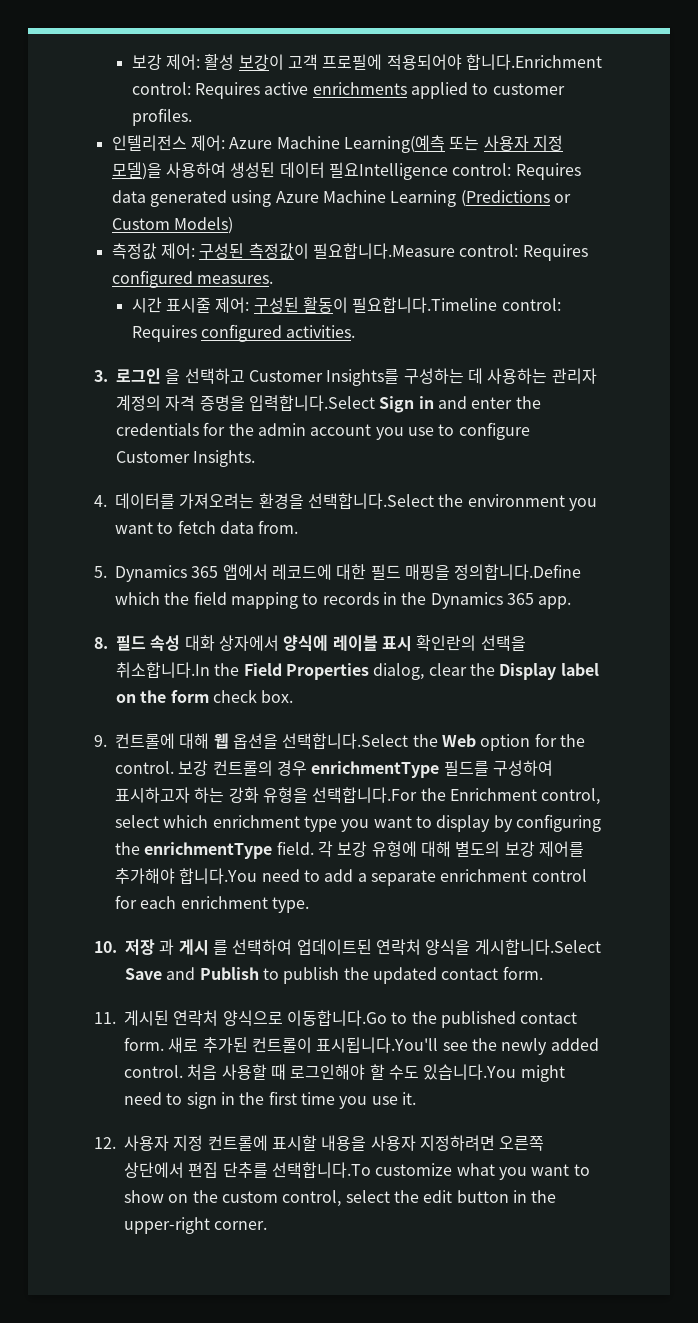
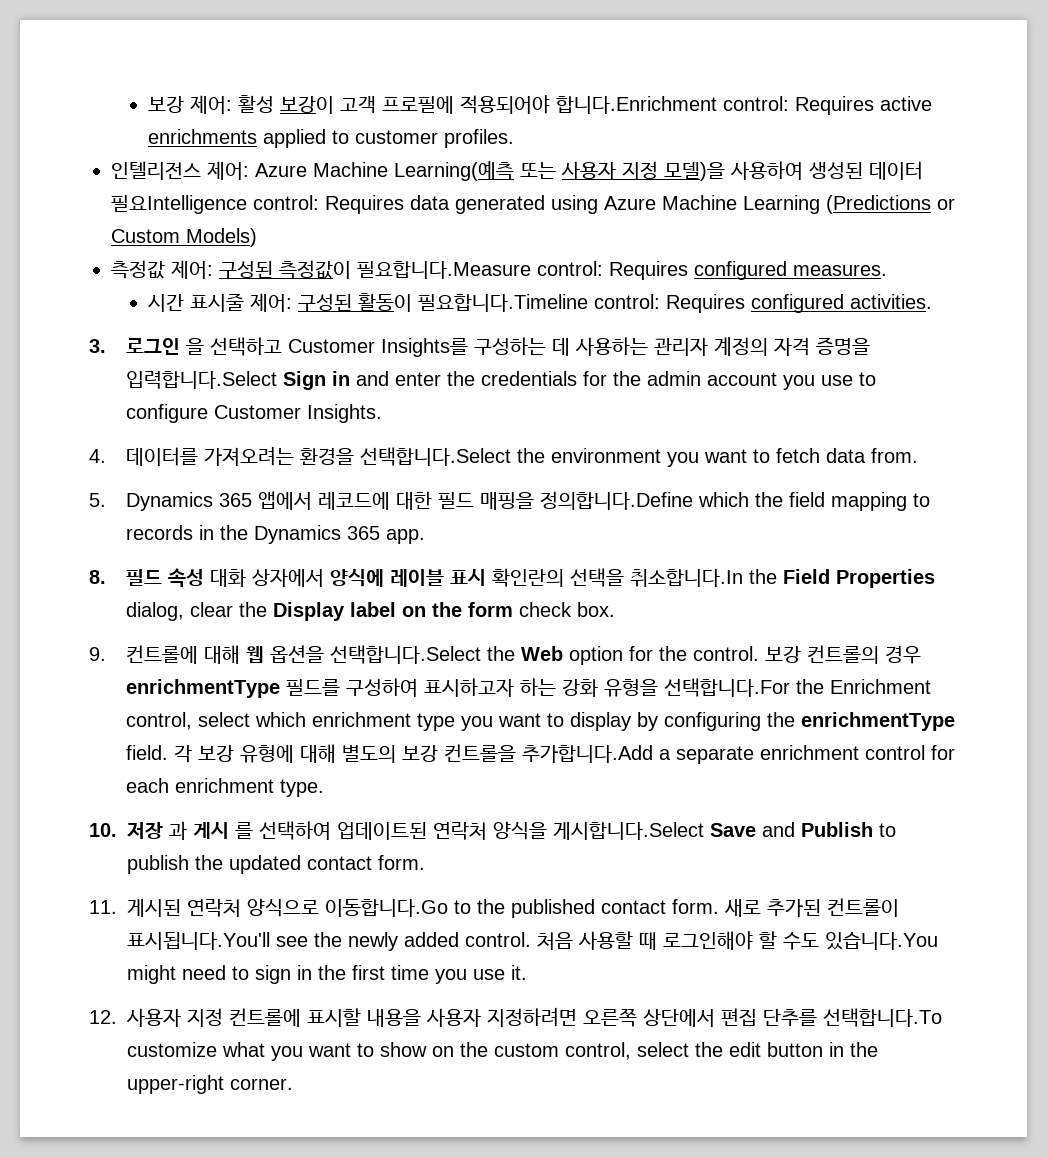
[538,841,584,857] [115,868,354,884] 제어를 추가해야 합니다.You need to add -> [443,744,653,763] 컨트롤을 추가합니다.Add

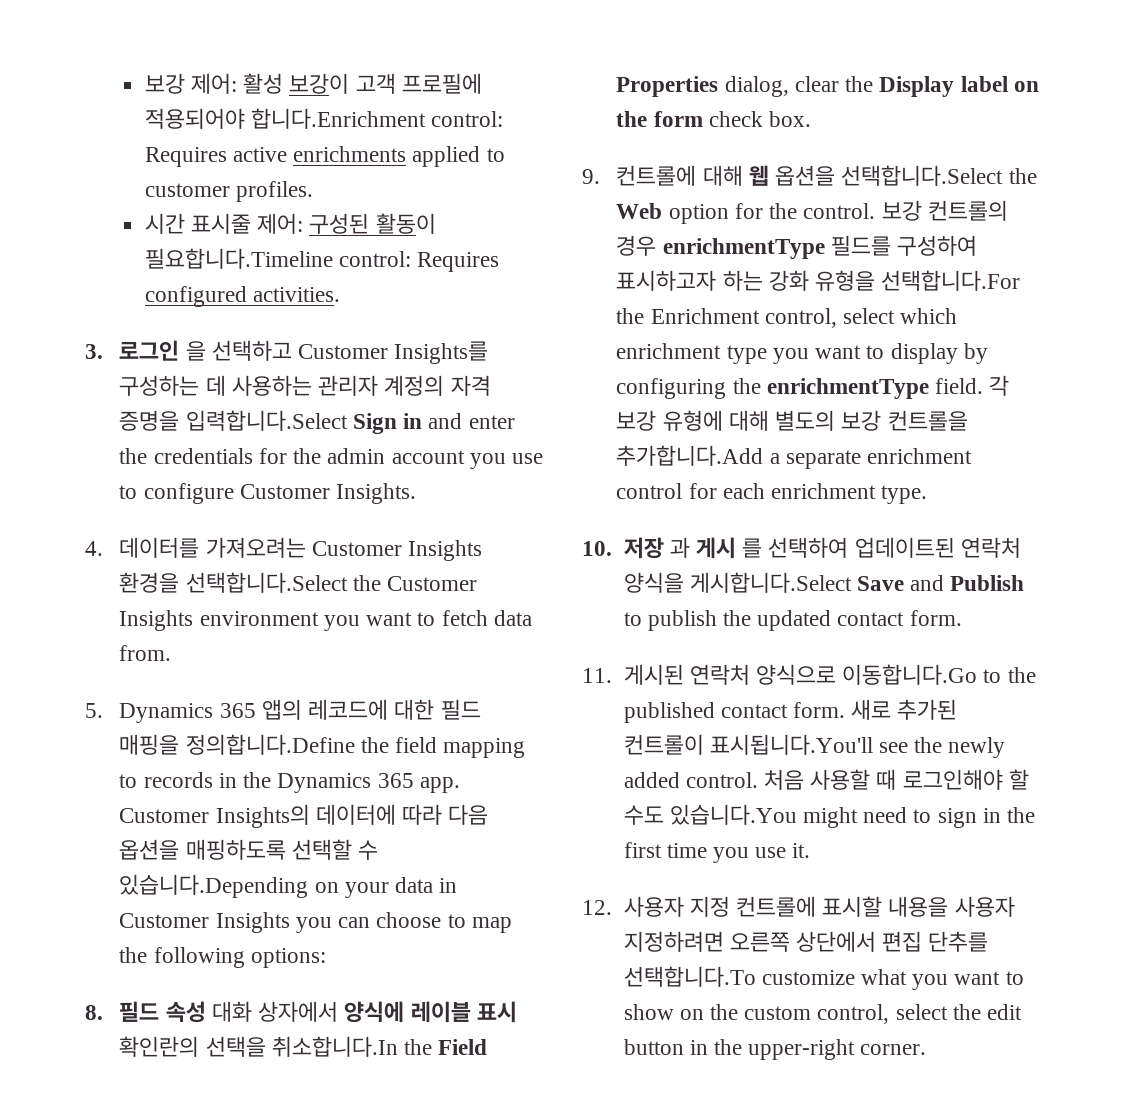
[111,161,923,181] [111,195,955,214] [111,228,257,247] [111,260,887,280] // 인텔리전스 제어: Azure Machine Learning(예측 또는 사용자 지정 모델)을 사용하여 생성된 데이터 필요Intelligence control: Requires data generated using Azure Machine Learning (Predictions or Custom Models) // 측정값 제어: 구성된 측정값이 필요합니다.Measure control: Requires configured measures. -> (314, 191) none
(294, 456) none -> [311,540,483,561] Customer Insights
(545, 455) none -> [387,576,478,591] [119,610,194,631] Customer Insights
[257,491,312,510] 앱에서 -> [261,699,302,720] 앱의
[697,492,749,507] which -> (355, 744) none
(425, 536) none -> [119,804,489,828] [119,839,379,860] [119,874,458,898] [119,912,512,933] [119,947,326,968] Customer Insights의 데이터에 따라 다음 옵션을 매핑하도록 선택할 수 있습니다.Depending on your data in Customer Insights you can choose to map the following options:

